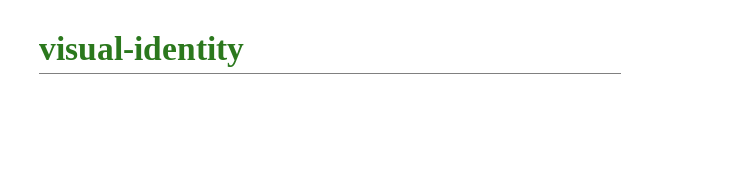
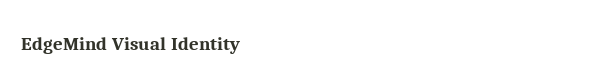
[39,36,244,67] visual-identity -> [21,37,240,54] EdgeMind Visual Identity

